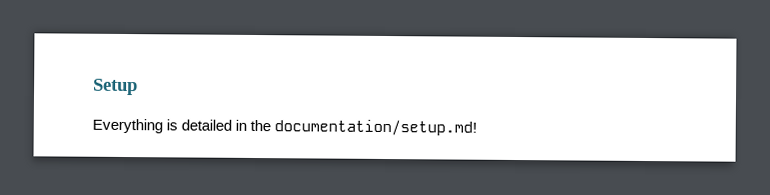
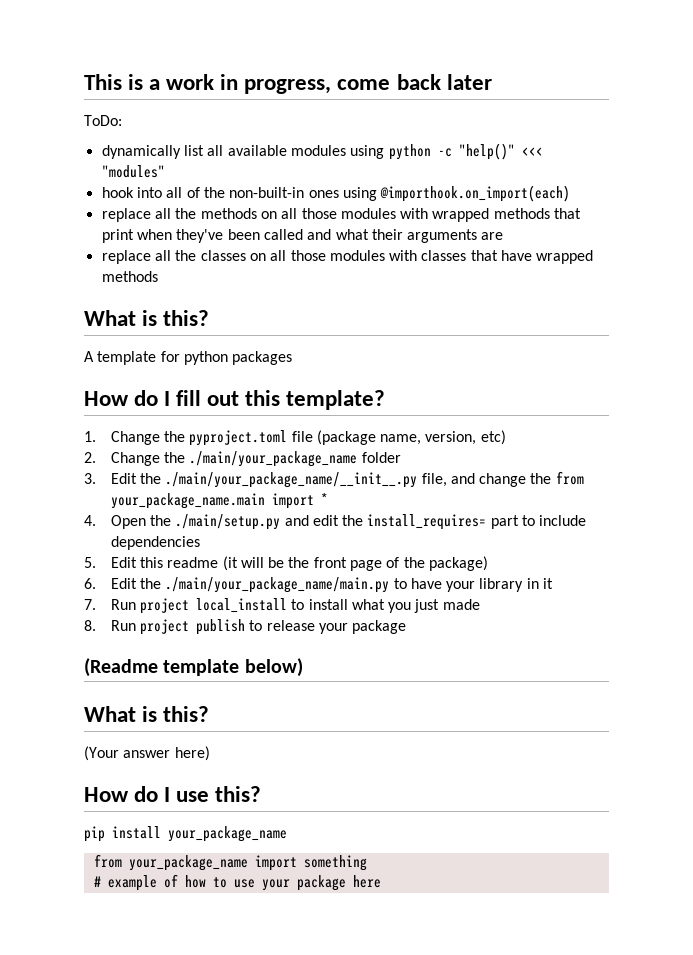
[93,78,138,96] [92,118,478,136] Setup // Everything is detailed in the documentation/setup.md! -> [84,74,492,94] [84,115,122,126] [101,143,543,160] [101,165,165,178] [101,185,571,202] [101,208,582,222] [101,229,504,243] [101,250,594,264] [101,271,158,282] [84,310,210,326] [84,351,293,365] [84,390,386,410] [84,430,506,446] [84,451,401,467] [84,471,584,488] [110,493,328,509] [84,514,587,530] [110,536,200,550] [84,556,489,571] [84,577,554,593] [84,598,480,614] [84,619,407,635] [84,658,303,677] [84,706,210,722] [84,746,210,761] [84,786,262,802] [84,826,287,842] [93,854,367,871] [93,874,381,891] This is a work in progress, come back later // ToDo: // dynamically list all available modules using python -c "help()" <<< "modules" // hook into all of the non-built-in ones using @importhook.on_import(each) // replace all the methods on all those modules with wrapped methods that print when they've been called and what their arguments are // replace all the classes on all those modules with classes that have wrapped methods // What is this? // A template for python packages // How do I fill out this template? // 1. Change the pyproject.toml file (package name, version, etc) // 2. Change the ./main/your_package_name folder // 3. Edit the ./main/your_package_name/__init__.py file, and change the from your_package_name.main import * // 4. Open the ./main/setup.py and edit the install_requires= part to include dependencies // 5. Edit this readme (it will be the front page of the package) // 6. Edit the ./main/your_package_name/main.py to have your library in it // 7. Run project local_install to install what you just made // 8. Run project publish to release your package // (Readme template below) // What is this? // (Your answer here) // How do I use this? // pip install your_package_name // from your_package_name import something // # example of how to use your package here

